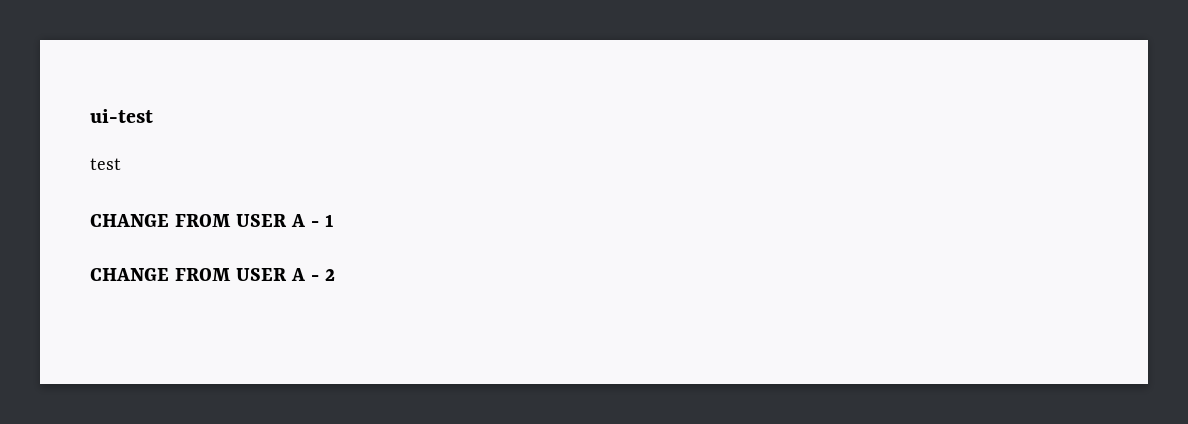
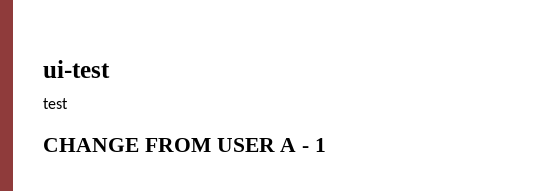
[90,268,335,281] // CHANGE FROM USER A - 2 -> (327, 145) none

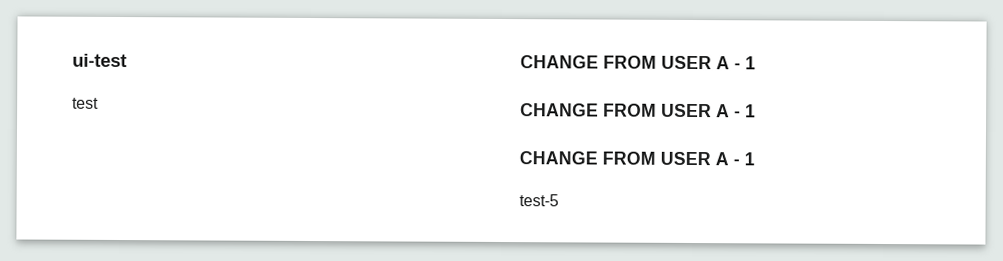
(327, 145) none -> [520,103,756,118] [519,151,755,166] [519,194,559,207] // CHANGE FROM USER A - 1 // CHANGE FROM USER A - 1 // test-5

